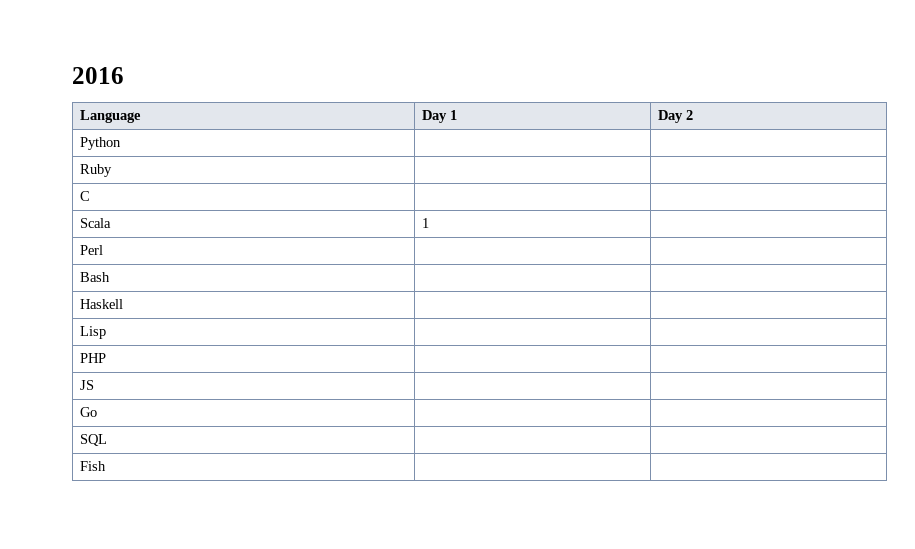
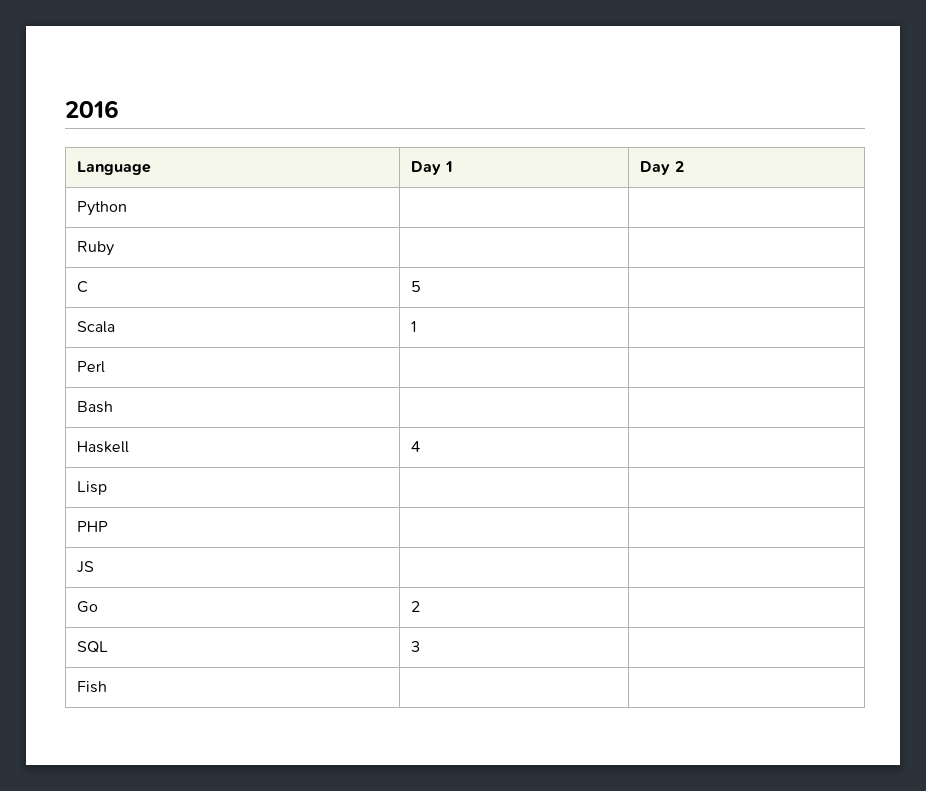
(90, 196) none -> [411,281,422,292] 5
(123, 304) none -> [411,441,421,452] 4
(97, 412) none -> [411,601,421,612] 2
(107, 440) none -> [411,641,421,652] 3

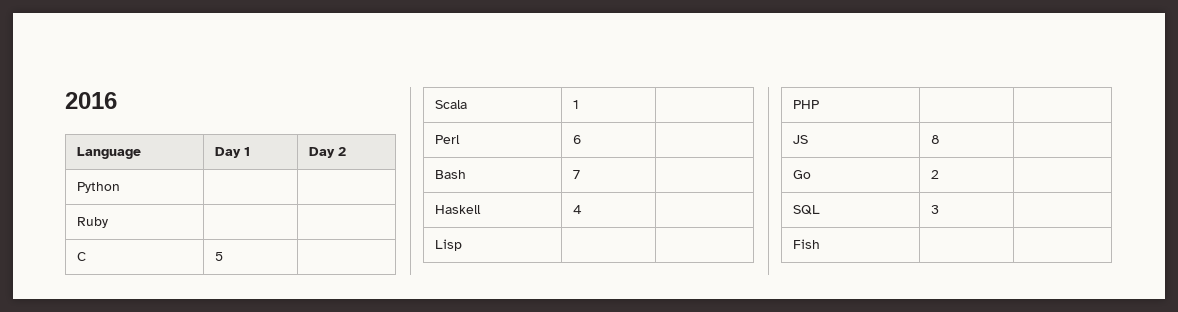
(106, 367) none -> [572,135,581,144] 6
(114, 407) none -> [572,170,580,179] 7
(95, 567) none -> [930,135,940,144] 8

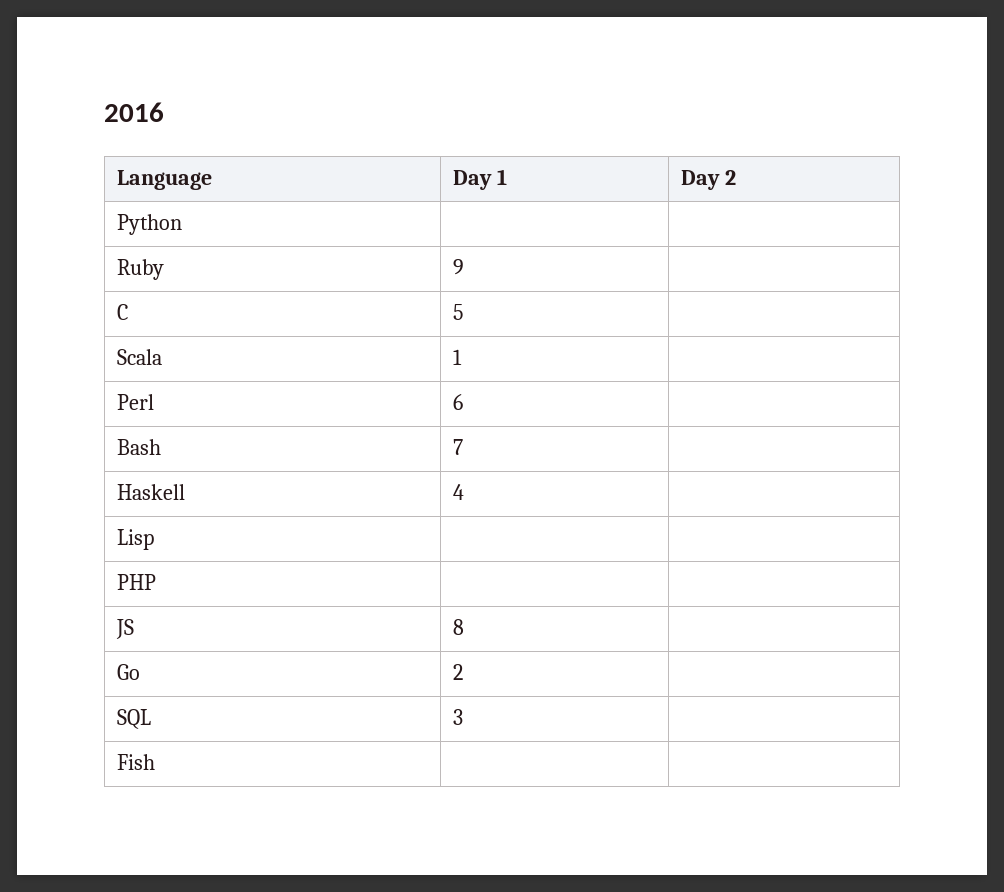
(108, 222) none -> [452,259,464,275] 9

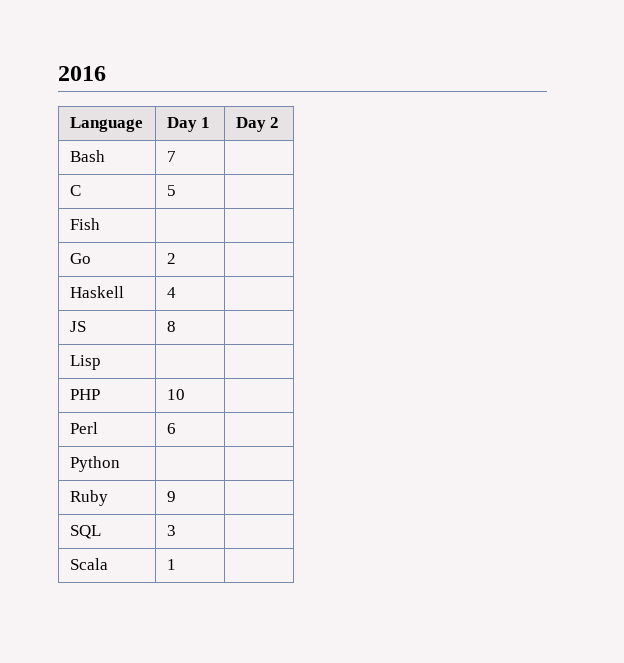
(736, 177) none -> [69,150,105,162] [166,151,176,162] [69,185,81,196] [166,185,176,196] [69,218,100,230] [69,253,91,264] [166,253,176,264] [69,286,124,298] [166,287,176,298] [69,321,86,332] [166,321,176,332] [69,355,101,370] [69,389,100,400] [166,389,185,400] [69,422,98,434] [166,423,176,434] // Bash | 7 | // C | 5 | // Fish | | // Go | 2 | // Haskell | 4 | // JS | 8 | // Lisp | | // PHP | 10 | // Perl | 6 |
[116,304,128,320] [452,304,463,320] C | 5 -> [69,525,101,539] [166,525,176,536] SQL | 3
[116,394,154,410] [452,394,463,410] [116,439,161,455] [452,439,463,455] [116,484,185,500] [452,484,464,500] [116,529,154,550] [116,574,156,590] [115,619,134,639] [452,619,464,635] [116,664,140,680] [452,664,463,680] [116,709,151,729] [452,709,463,725] [116,754,155,770] // Perl | 6 | // Bash | 7 | // Haskell | 4 | // Lisp | | // PHP | | // JS | 8 | // Go | 2 | // SQL | 3 | // Fish | | -> (176, 564) none

